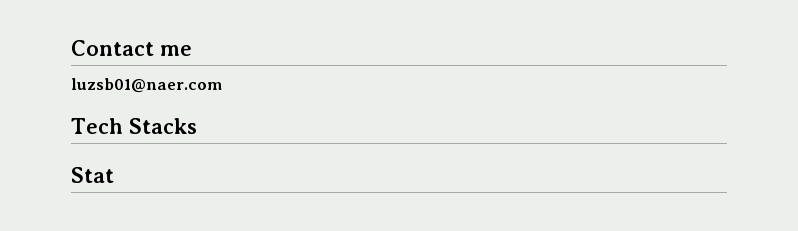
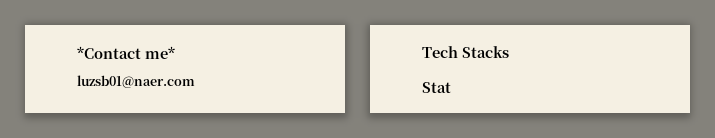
[71,40,192,56] Contact me -> [77,46,175,59] *Contact me*

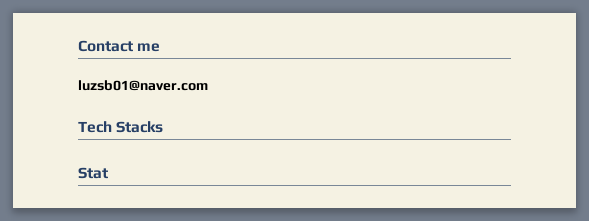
[77,46,175,59] [77,75,195,88] *Contact me* // luzsb01@naer.com -> [78,40,161,52] [78,80,208,91] Contact me // luzsb01@naver.com

